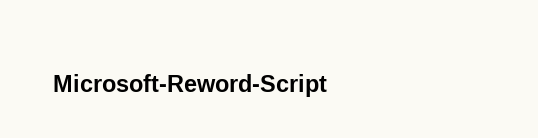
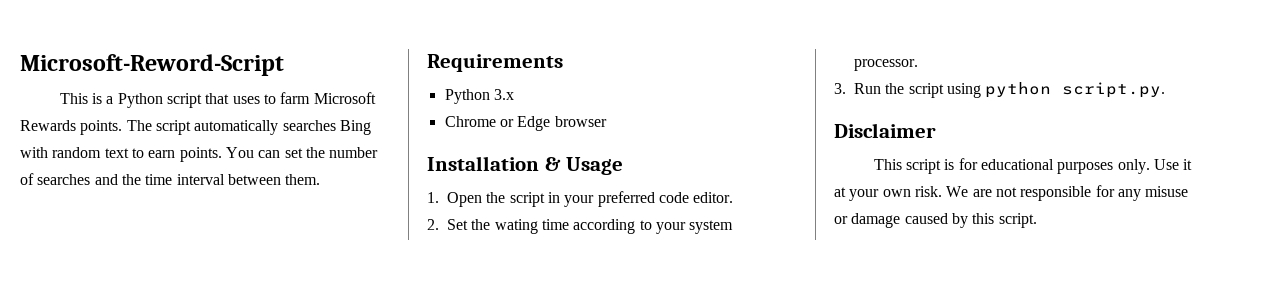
(327, 85) none -> [59,92,376,108] [20,120,371,135] [20,147,379,162] [20,173,321,185] [427,54,563,72] [444,89,514,104] [444,116,607,131] [427,156,624,175] [427,191,734,207] [427,219,734,234] [854,59,918,71] [834,82,1166,98] [834,123,936,138] [873,158,1193,174] [834,185,1189,201] [834,213,1037,228] // This is a Python script that uses to farm Microsoft Rewards points. The script automatically searches Bing with random text to earn points. You can set the number of searches and the time interval between them. // Requirements // Python 3.x // Chrome or Edge browser // Installation & Usage // 1. Open the script in your preferred code editor. // 2. Set the wating time according to your system processor. // 3. Run the script using python script.py. // Disclaimer // This script is for educational purposes only. Use it at your own risk. We are not responsible for any misuse or damage caused by this script.

